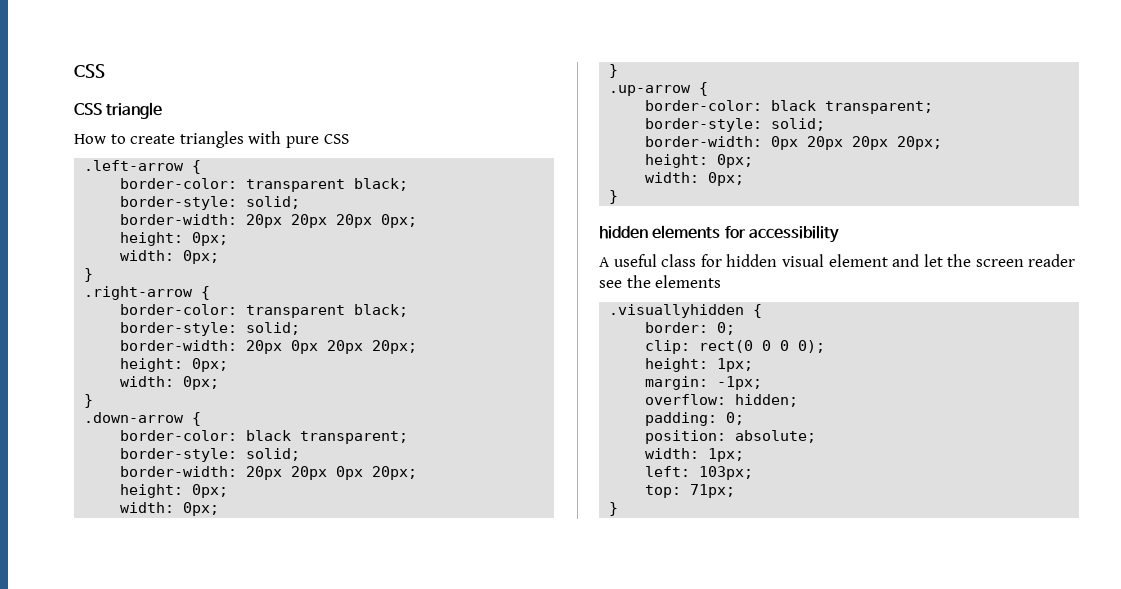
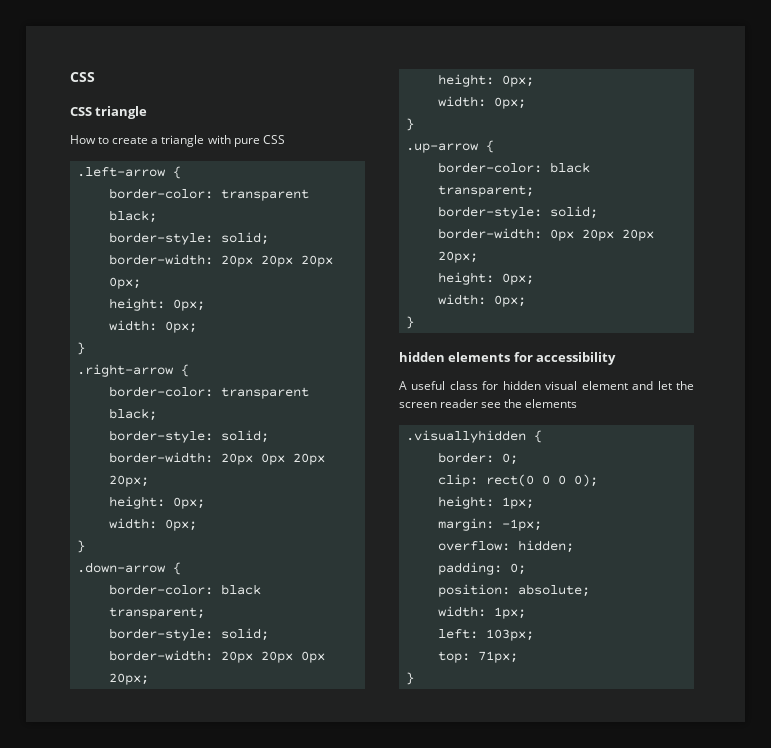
[179,131,244,148] triangles -> [151,135,205,147] a triangle

